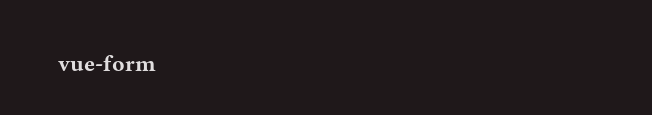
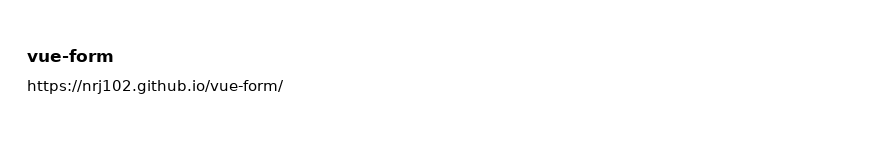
(156, 63) none -> [27,80,284,94] // https://nrj102.github.io/vue-form/

